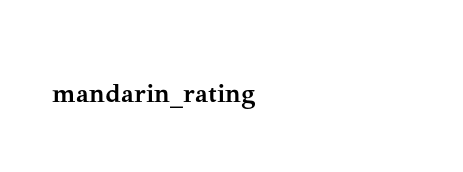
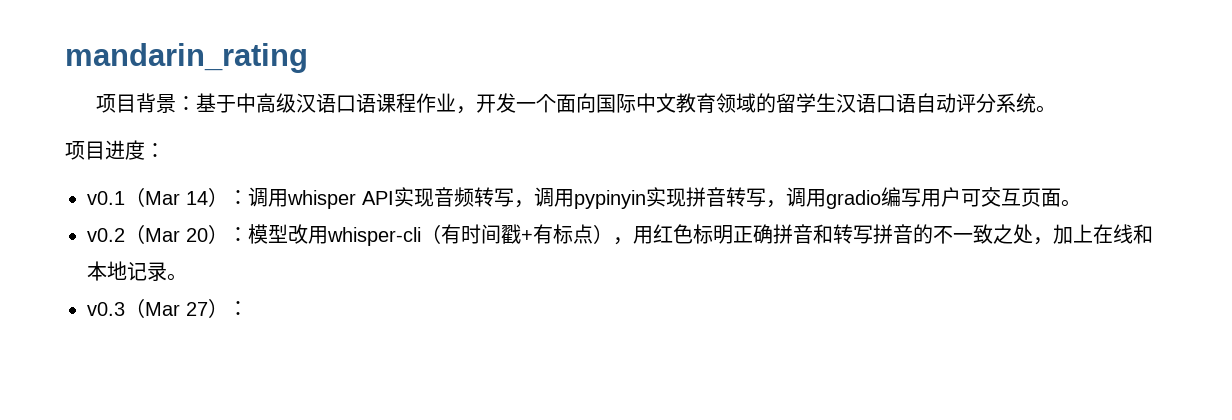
(256, 96) none -> [95,93,1056,114] [65,140,165,160] [87,187,1081,209] [87,224,1153,246] [87,261,187,281] [87,298,248,318] // 项目背景：基于中高级汉语口语课程作业，开发一个面向国际中文教育领域的留学生汉语口语自动评分系统。 // 项目进度： // v0.1（Mar 14）：调用whisper API实现音频转写，调用pypinyin实现拼音转写，调用gradio编写用户可交互页面。 // v0.2（Mar 20）：模型改用whisper-cli（有时间戳+有标点），用红色标明正确拼音和转写拼音的不一致之处，加上在线和本地记录。 // v0.3（Mar 27）：

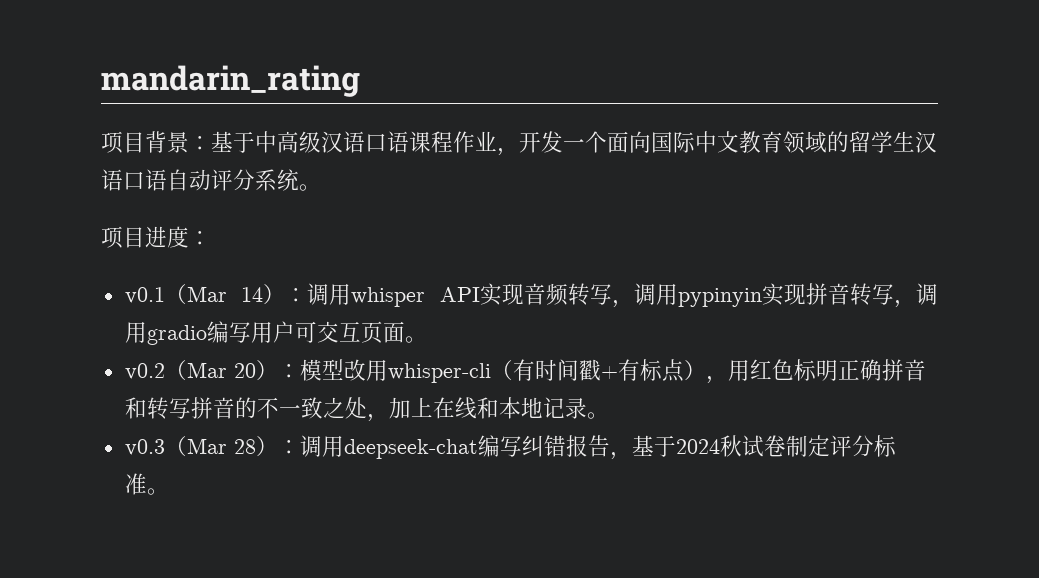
[186,298,248,318] 27）： -> [233,435,897,460] [124,473,169,495] 28）：调用deepseek-chat编写纠错报告，基于2024秋试卷制定评分标准。

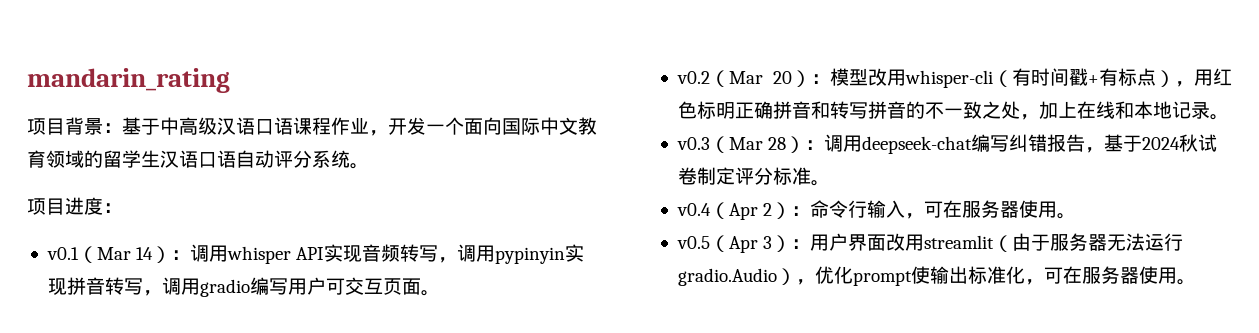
(169, 491) none -> [676,200,1077,220] [676,233,1184,253] [677,266,1196,286] // v0.4（Apr 2）：命令行输入，可在服务器使用。 // v0.5（Apr 3）：用户界面改用streamlit（由于服务器无法运行gradio.Audio），优化prompt使输出标准化，可在服务器使用。

